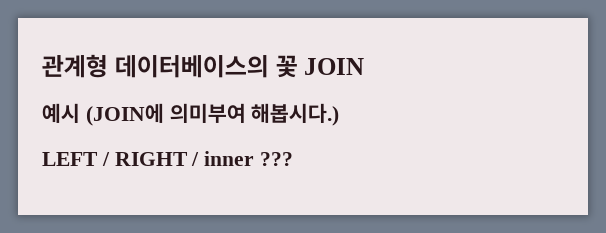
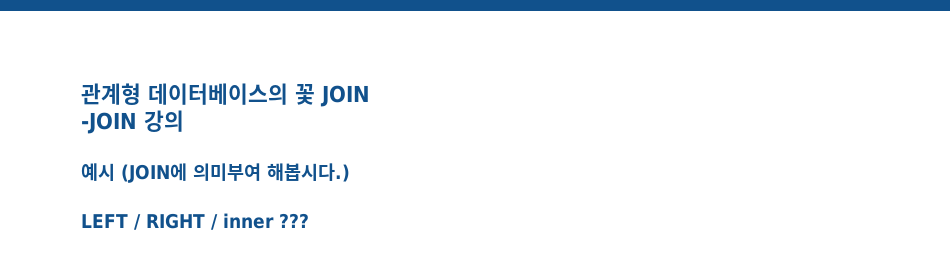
(365, 66) none -> [81,110,184,134] // -JOIN 강의

